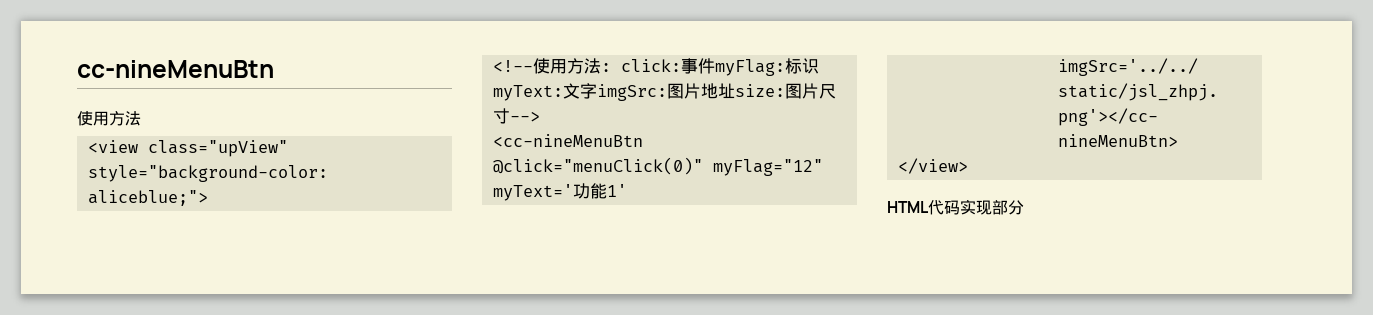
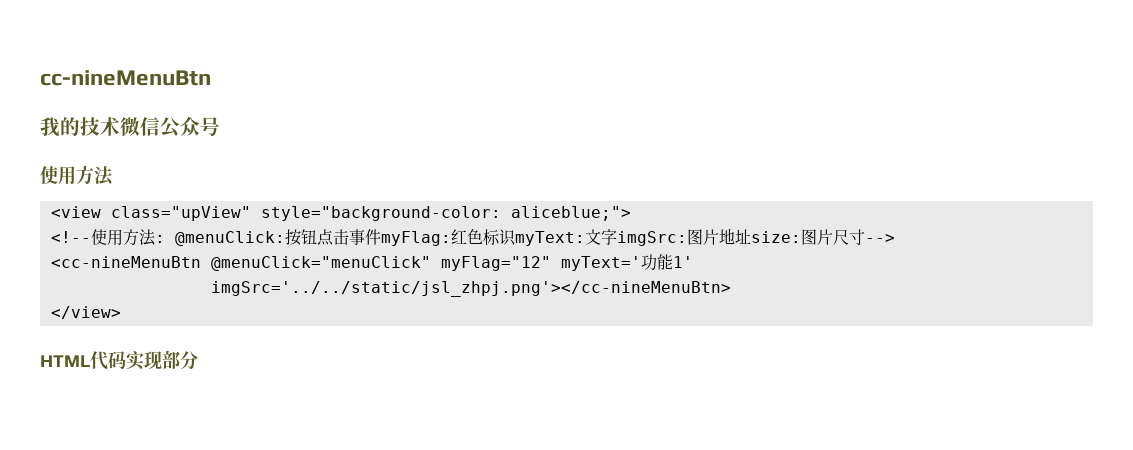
(274, 69) none -> [40,117,220,138] // 我的技术微信公众号
[621,59,682,72] click: -> [174,229,349,246] @menuClick:按钮点击
(786, 67) none -> [450,229,483,245] 红色
[493,157,704,175] @click="menuClick(0)" -> [210,256,431,271] @menuClick="menuClick"

